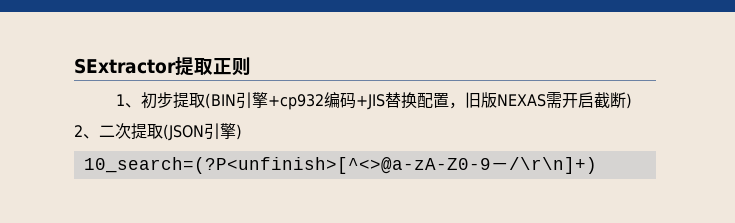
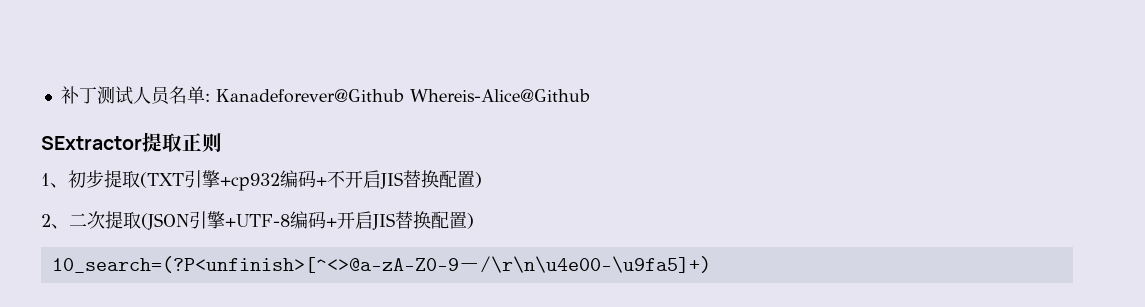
(74, 66) none -> [60,86,590,105] 补丁测试人员名单: Kanadeforever@Github Whereis-Alice@Github //
[204,93,236,109] (BIN -> [140,172,184,188] (TXT
[355,92,626,110] +JIS替换配置，旧版NEXAS需开启截断 -> [316,170,475,189] +不开启JIS替换配置
(236, 131) none -> [225,211,468,230] +UTF-8编码+开启JIS替换配置
[508,157,597,174] /\r\n]+) -> [479,256,711,273] /\r\n\u4e00-\u9fa5]+)

